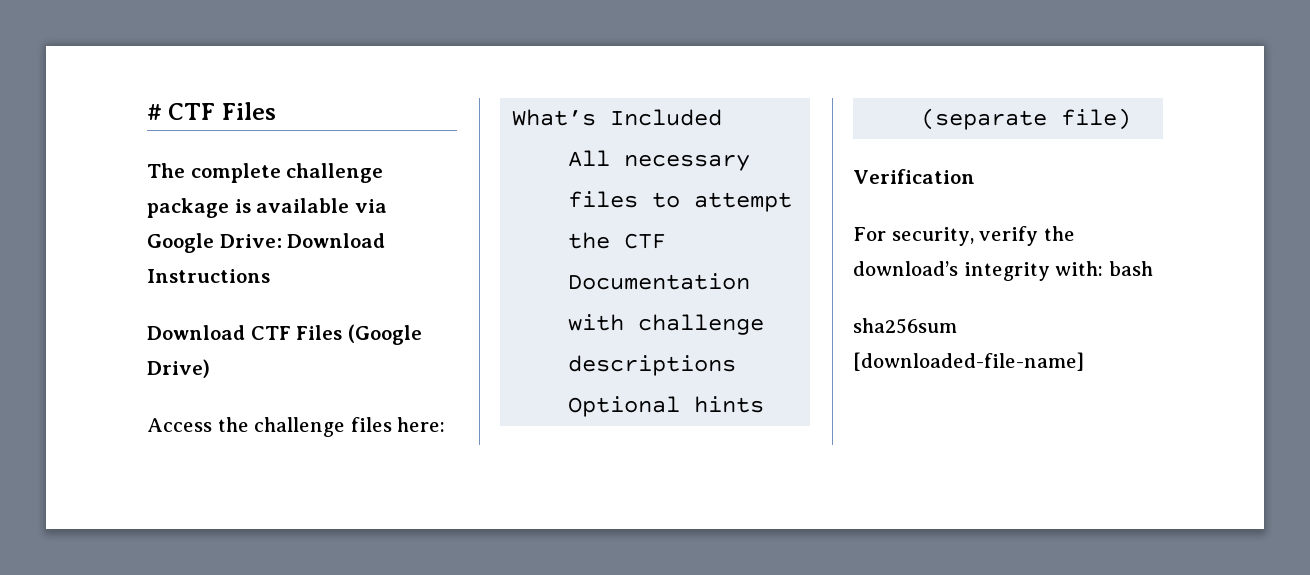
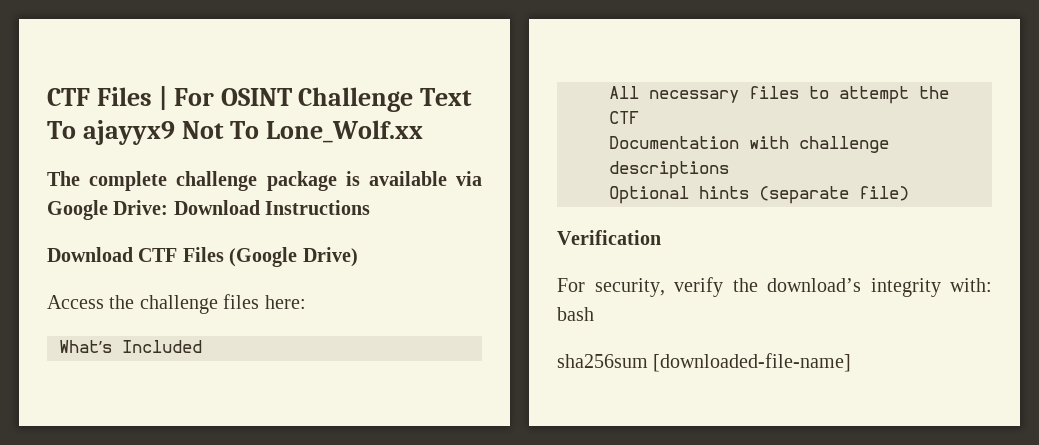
[147,102,276,120] # CTF Files -> [47,86,473,112] [47,120,423,145] CTF Files | For OSINT Challenge Text To ajayyx9 Not To Lone_Wolf.xx

